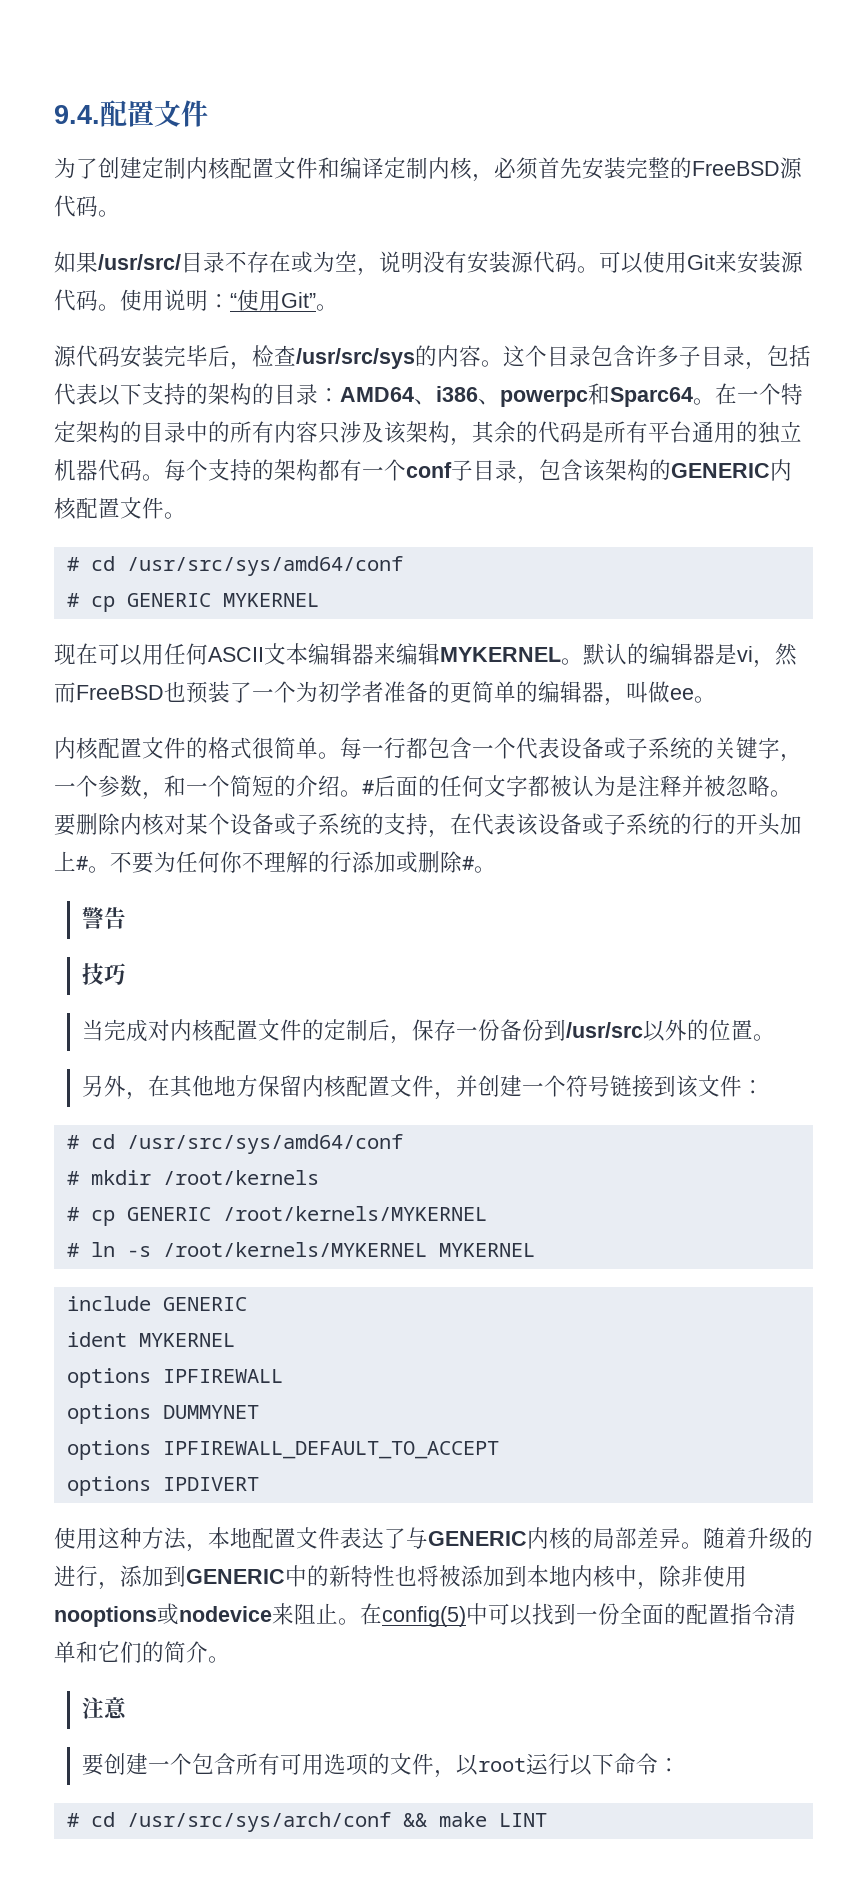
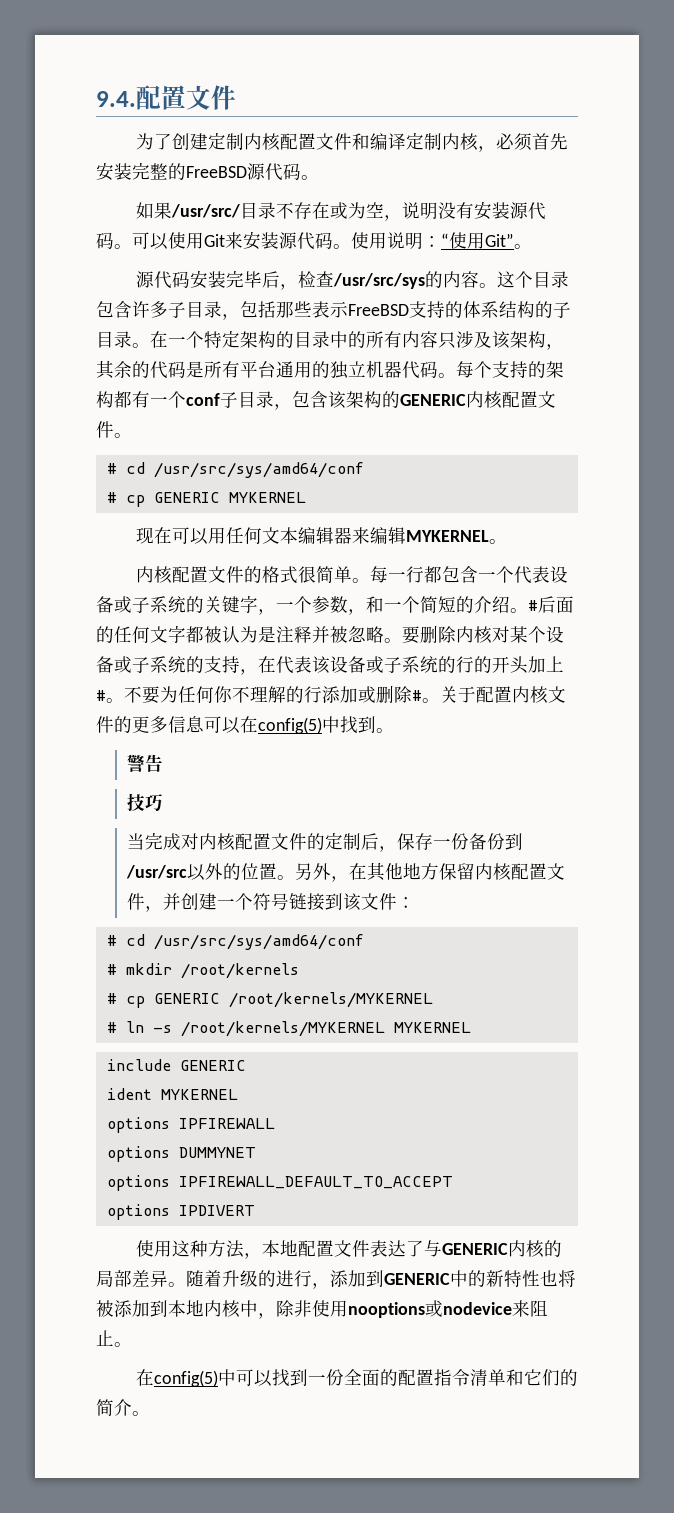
[54,383,693,407] 代表以下支持的架构的目录：AMD64、i386、powerpc和Sparc64 -> [276,301,571,318] [96,331,132,348] 那些表示FreeBSD支持的体系结构的子目录
[208,647,264,662] ASCII -> (262, 535) none
[583,643,797,668] [54,681,716,706] 默认的编辑器是vi，然而FreeBSD也预装了一个为初学者准备的更简单的编辑器，叫做ee。 -> (507, 541) none
(496, 869) none -> [440,686,566,704] [96,716,394,734] 关于配置内核文件的更多信息可以在config(5)中找到。
(776, 1037) // -> (295, 877) none
(360, 1621) none -> (132, 1344) //
[82,1697,128,1719] [82,1753,681,1778] [66,1812,547,1832] // 注意 // 要创建一个包含所有可用选项的文件，以root运行以下命令： // # cd /usr/src/sys/arch/conf && make LINT -> (150, 1413) none

